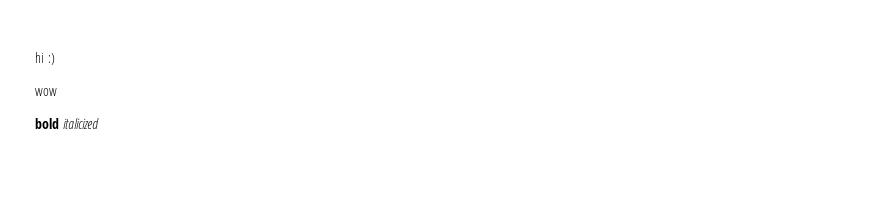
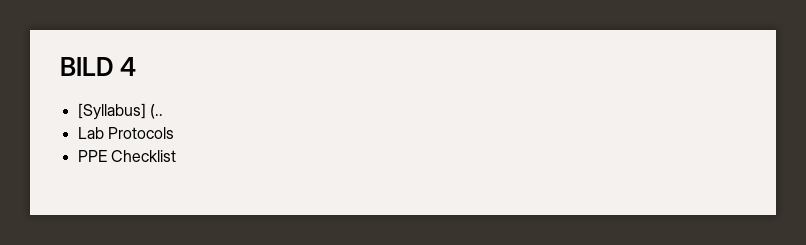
[35,52,55,65] [35,88,57,96] [35,118,99,129] hi :) // wow // bold italicized -> [60,57,136,76] [77,103,163,120] [77,127,174,139] [77,150,176,162] BILD 4 // [Syllabus] (.. // Lab Protocols // PPE Checklist

